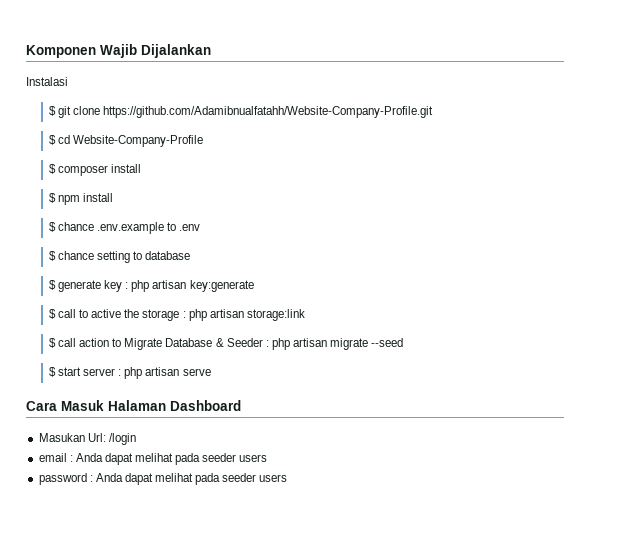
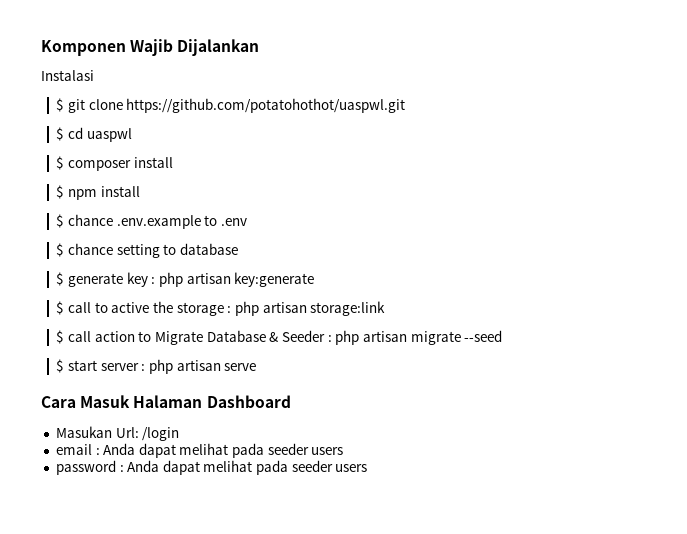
[103,106,434,118] https://github.com/Adamibnualfatahh/Website-Company-Profile.git -> [126,98,406,113] https://github.com/potatohothot/uaspwl.git
[73,135,204,147] Website-Company-Profile -> [86,128,132,142] uaspwl

